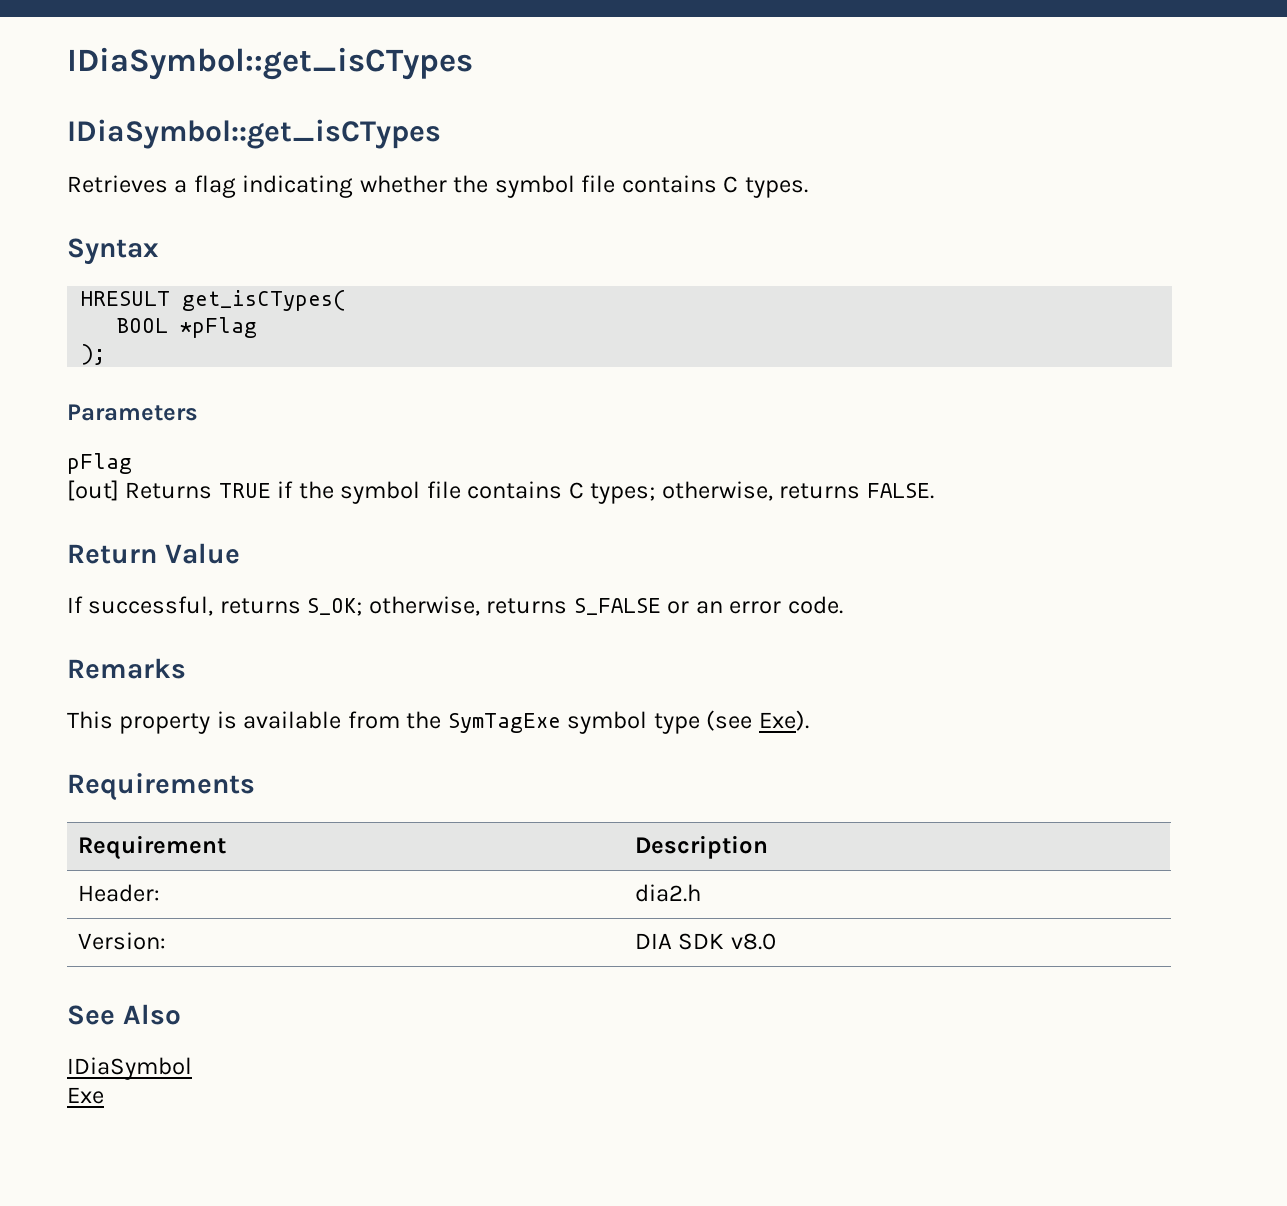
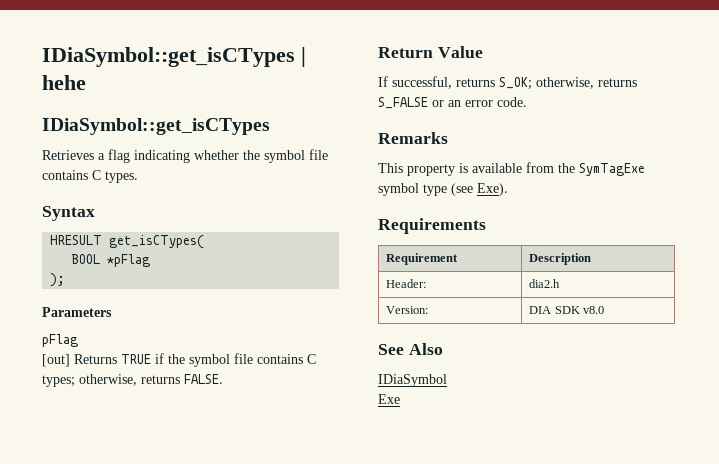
[67,47,473,80] IDiaSymbol::get_isCTypes -> [42,47,306,67] [42,75,86,90] IDiaSymbol::get_isCTypes | hehe

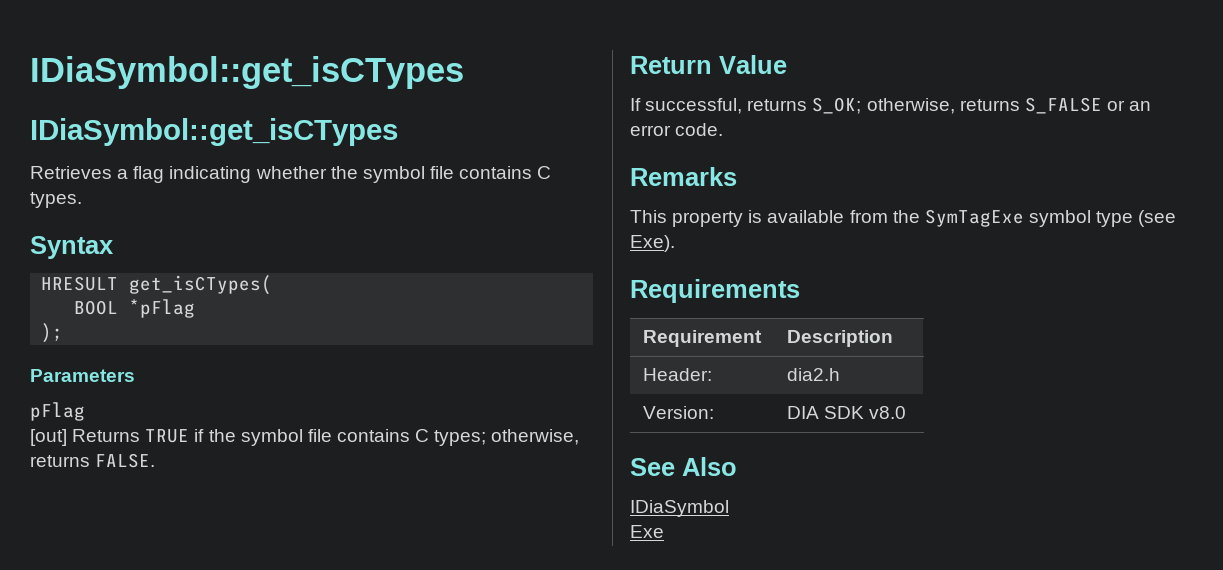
[42,47,306,67] [42,75,86,90] IDiaSymbol::get_isCTypes | hehe -> [30,56,464,89] IDiaSymbol::get_isCTypes

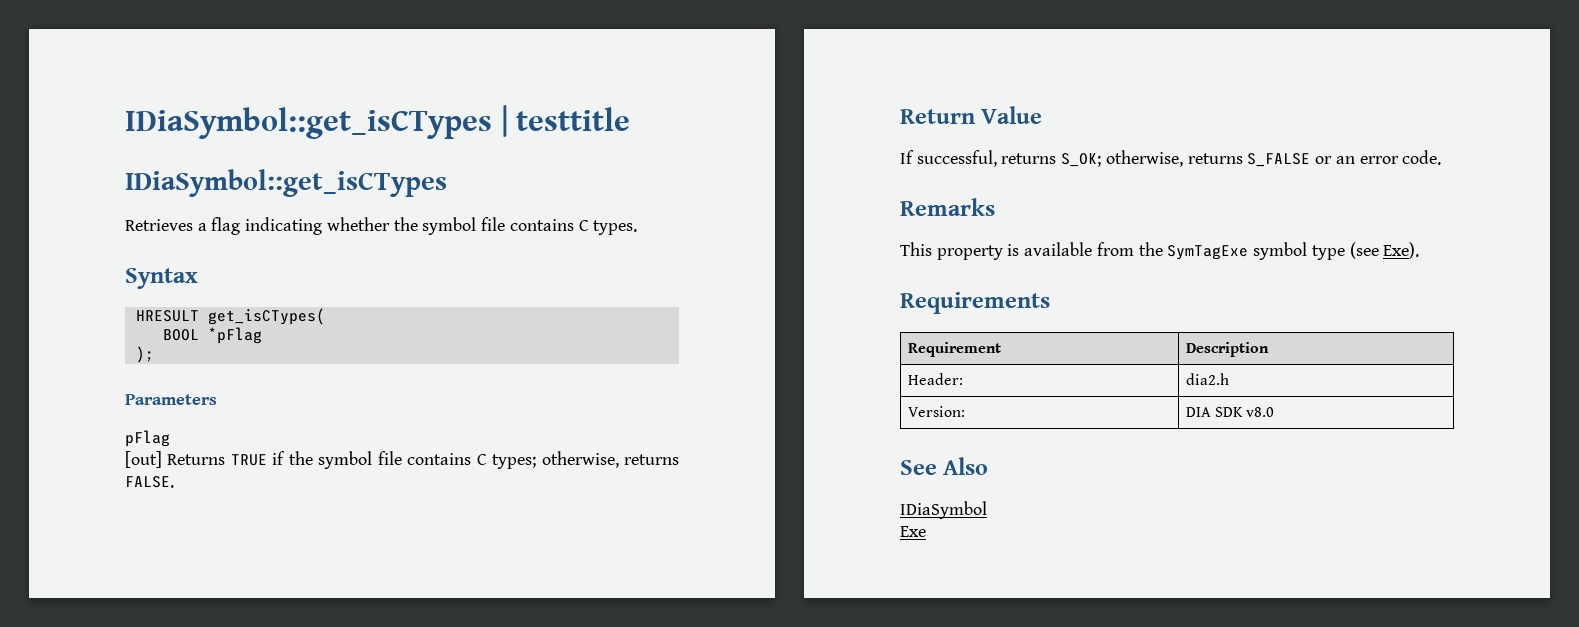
[30,56,464,89] IDiaSymbol::get_isCTypes -> [125,105,631,139] IDiaSymbol::get_isCTypes | testtitle

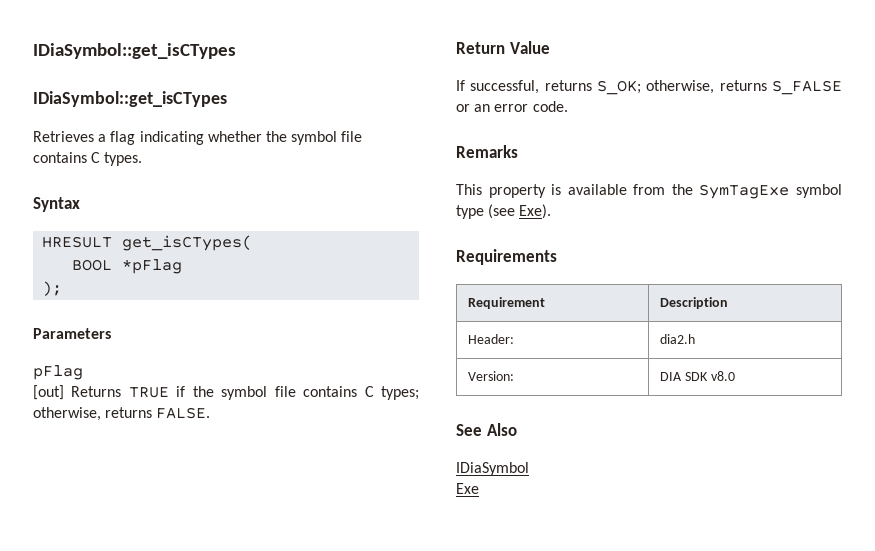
[125,105,631,139] IDiaSymbol::get_isCTypes | testtitle -> [33,43,236,59] IDiaSymbol::get_isCTypes

